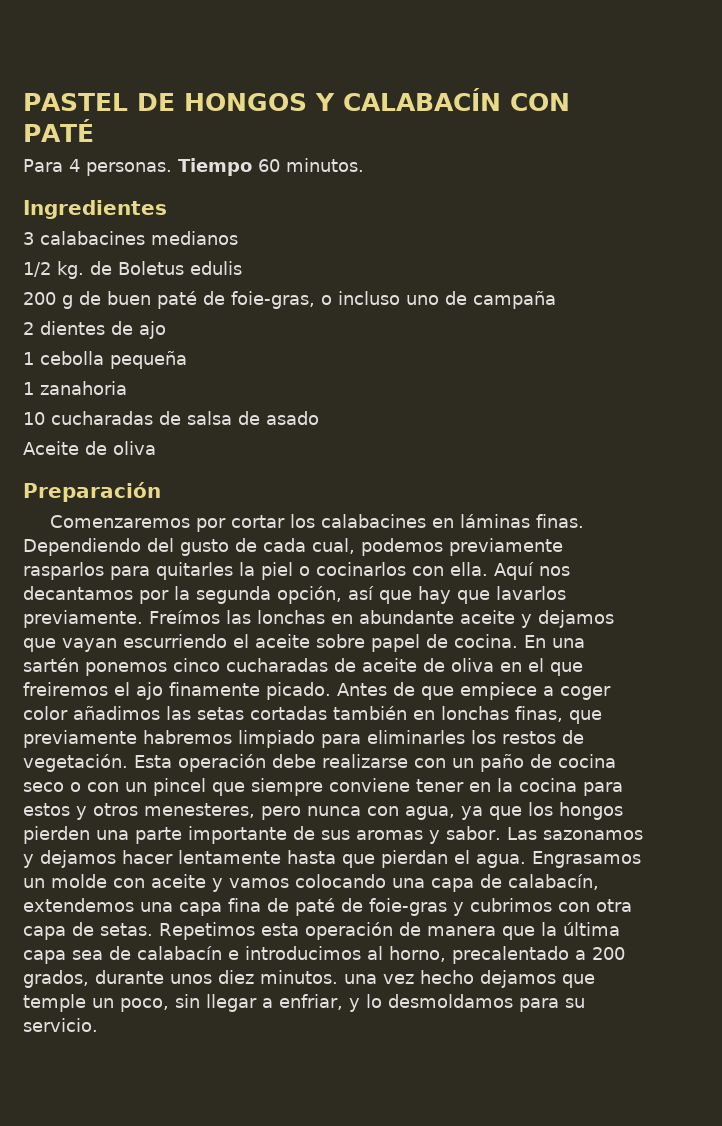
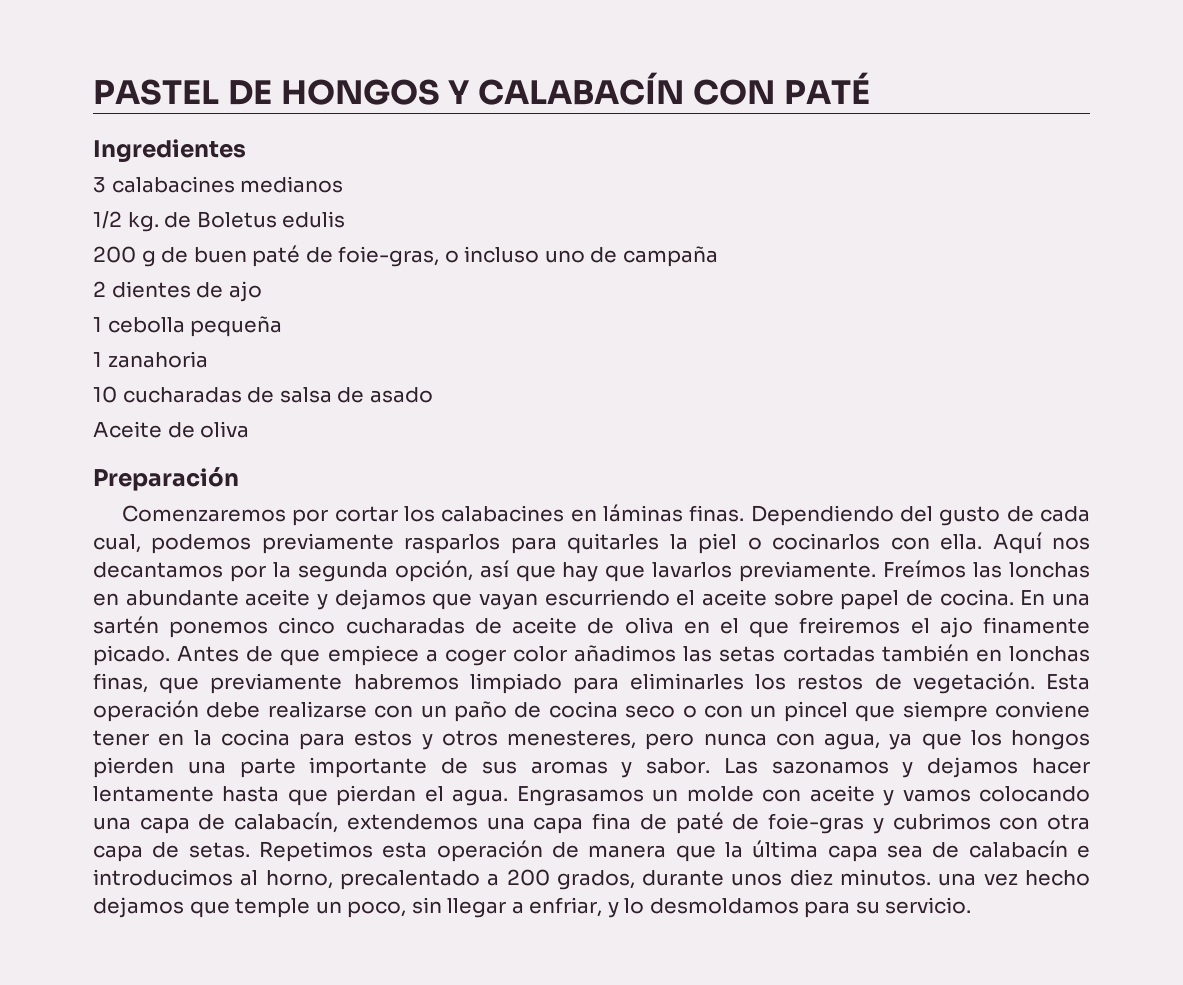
[23,158,364,176] // Para 4 personas. Tiempo 60 minutos. -> (870, 88) none

